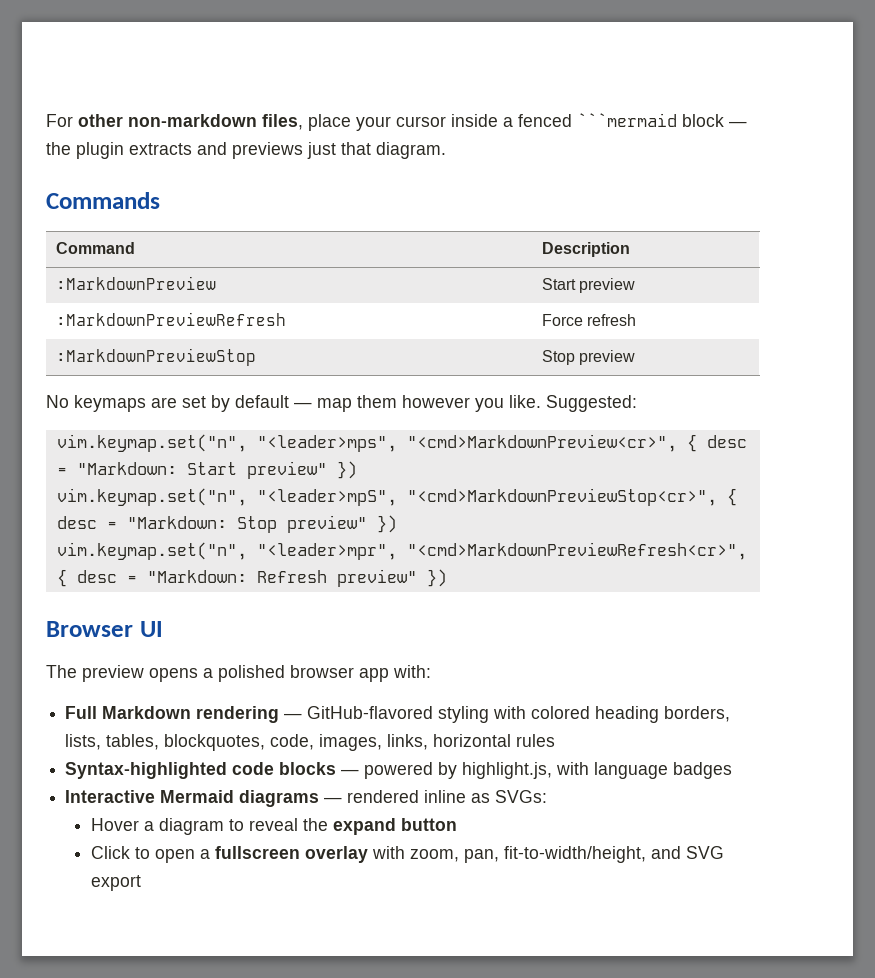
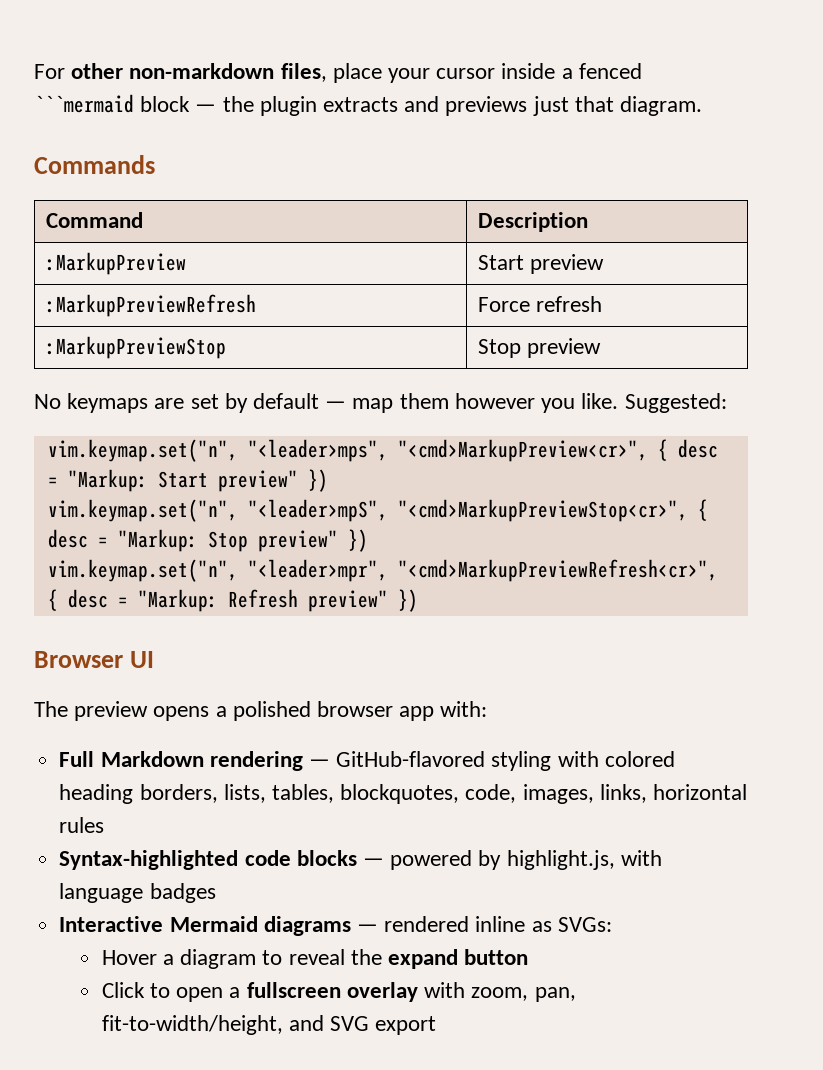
[56,276,217,290] :MarkdownPreview -> [46,252,187,275] :MarkupPreview
[56,312,287,326] :MarkdownPreviewRefresh -> [46,294,257,317] :MarkupPreviewRefresh
[56,348,257,366] :MarkdownPreviewStop -> [46,336,227,359] :MarkupPreviewStop
[406,434,747,452] [56,462,177,475] "<cmd>MarkdownPreview<cr>", { desc = "Markdown: -> [397,439,718,462] [47,469,148,492] "<cmd>MarkupPreview<cr>", { desc = "Markup:
[406,488,737,506] [56,516,227,529] "<cmd>MarkdownPreviewStop<cr>", { desc = "Markdown: -> [397,499,708,522] [47,529,198,552] "<cmd>MarkupPreviewStop<cr>", { desc = "Markup:
[406,542,747,560] [56,569,247,587] "<cmd>MarkdownPreviewRefresh<cr>", { desc = "Markdown: -> [397,559,718,582] [47,589,218,612] "<cmd>MarkupPreviewRefresh<cr>", { desc = "Markup:

